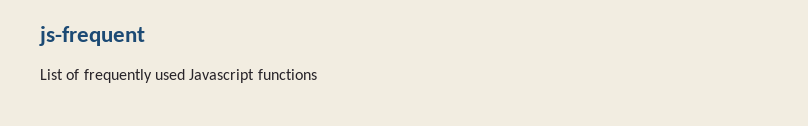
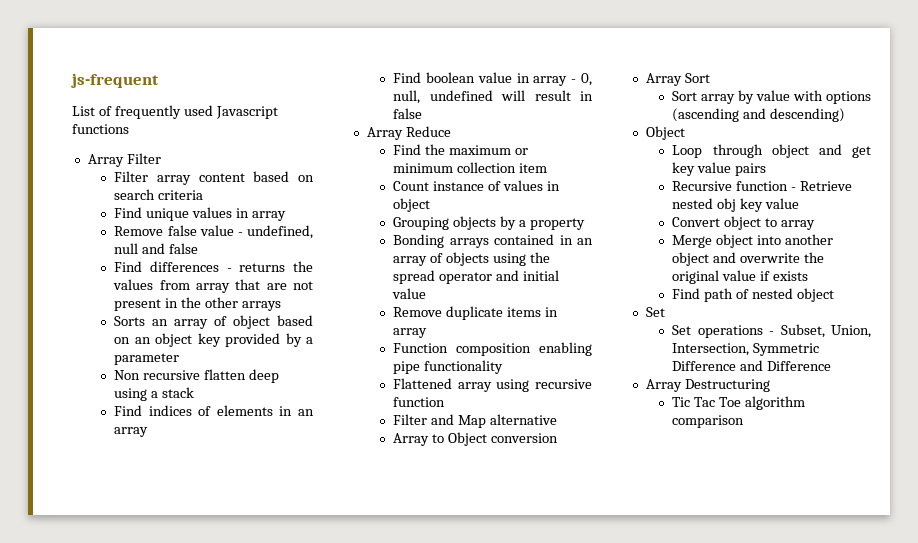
(317, 74) none -> [87,153,161,167] [114,171,314,185] [114,189,204,200] [114,207,287,221] [114,225,313,239] [114,243,199,254] [114,261,313,272] [113,279,313,293] [114,297,282,311] [114,315,313,329] [114,333,313,347] [114,353,180,365] [114,369,280,383] [114,387,195,401] [114,405,315,416] [114,427,149,437] [393,72,592,86] [393,90,593,104] [393,108,423,119] [366,126,451,140] [393,144,529,155] [393,162,548,173] [393,180,561,191] [393,198,431,212] [393,216,586,230] [393,234,593,248] [393,252,551,266] [393,270,560,284] [392,288,427,299] [393,306,559,320] [393,328,428,338] [393,342,592,356] [393,360,504,374] [393,378,592,392] [393,397,446,407] [393,414,558,428] [393,432,559,446] [645,73,710,86] [672,90,871,104] [672,108,846,122] [645,126,685,140] [672,144,871,158] [672,162,767,176] [672,181,853,191] [672,198,800,212] [672,216,816,230] [672,234,834,248] [672,252,825,266] [672,270,809,284] [672,288,835,302] [645,307,665,317] [672,324,871,338] [672,343,820,356] [672,360,832,371] [645,379,770,392] [672,396,806,410] [672,415,745,428] // Array Filter // Filter array content based on search criteria // Find unique values in array // Remove false value - undefined, null and false // Find differences - returns the values from array that are not present in the other arrays // Sorts an array of object based on an object key provided by a parameter // Non recursive flatten deep using a stack // Find indices of elements in an array // Find boolean value in array - 0, null, undefined will result in false // Array Reduce // Find the maximum or minimum collection item // Count instance of values in object // Grouping objects by a property // Bonding arrays contained in an array of objects using the spread operator and initial value // Remove duplicate items in array // Function composition enabling pipe functionality // Flattened array using recursive function // Filter and Map alternative // Array to Object conversion // Array Sort // Sort array by value with options (ascending and descending) // Object // Loop through object and get key value pairs // Recursive function - Retrieve nested obj key value // Convert object to array // Merge object into another object and overwrite the original value if exists // Find path of nested object // Set // Set operations - Subset, Union, Intersection, Symmetric Difference and Difference // Array Destructuring // Tic Tac Toe algorithm comparison

